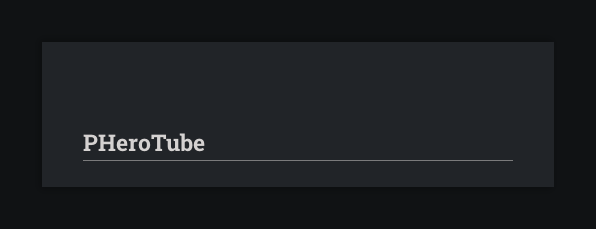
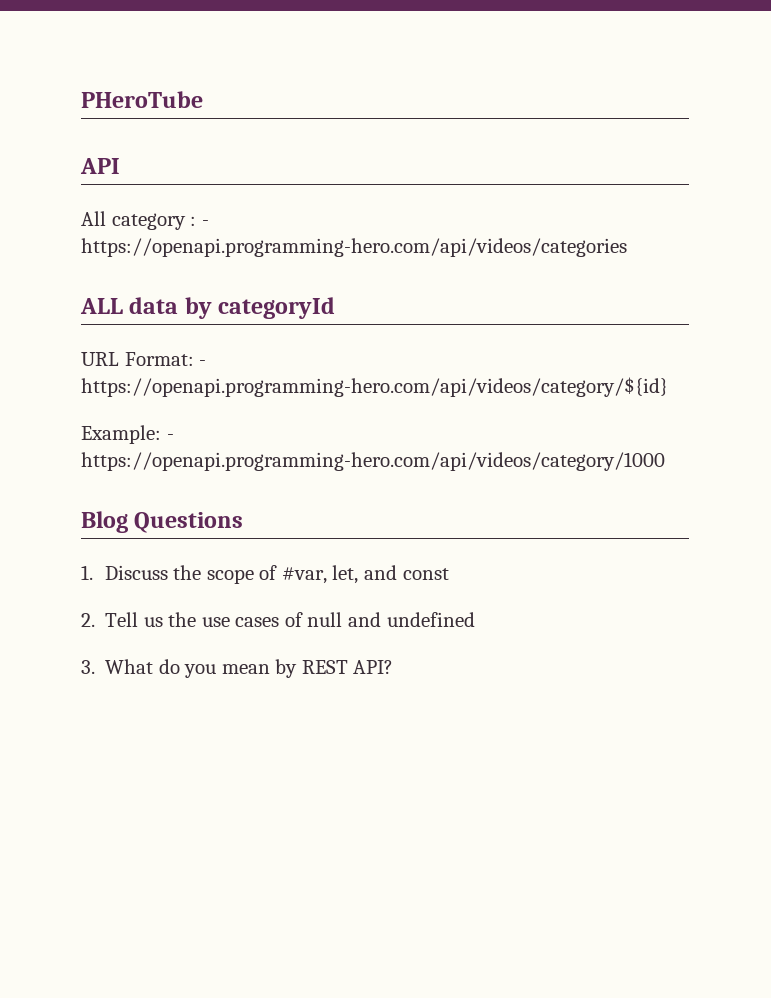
(205, 142) none -> [80,158,120,174] [81,211,209,230] [81,238,627,257] [80,297,336,319] [81,352,207,366] [81,377,668,397] [81,425,174,444] [81,452,665,471] [81,511,244,533] [81,565,449,584] [81,612,475,627] [81,659,394,678] // API // All category : - https://openapi.programming-hero.com/api/videos/categories // ALL data by categoryId // URL Format: - https://openapi.programming-hero.com/api/videos/category/${id} // Example: - https://openapi.programming-hero.com/api/videos/category/1000 // Blog Questions // 1. Discuss the scope of #var, let, and const // 2. Tell us the use cases of null and undefined // 3. What do you mean by REST API?

